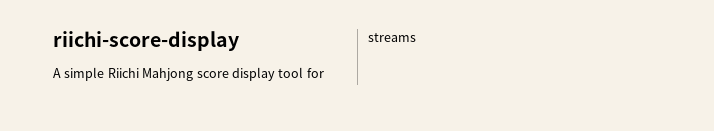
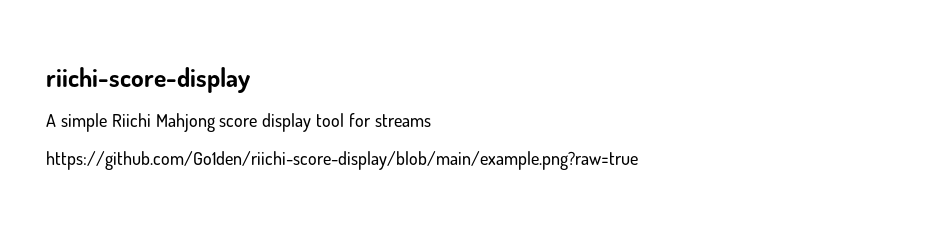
(416, 37) none -> [46,151,638,170] // https://github.com/Go1den/riichi-score-display/blob/main/example.png?raw=true

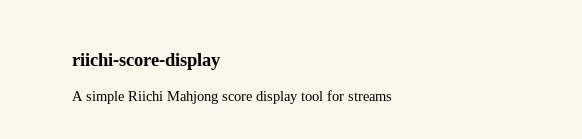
[46,151,638,170] // https://github.com/Go1den/riichi-score-display/blob/main/example.png?raw=true -> (392, 96) none

